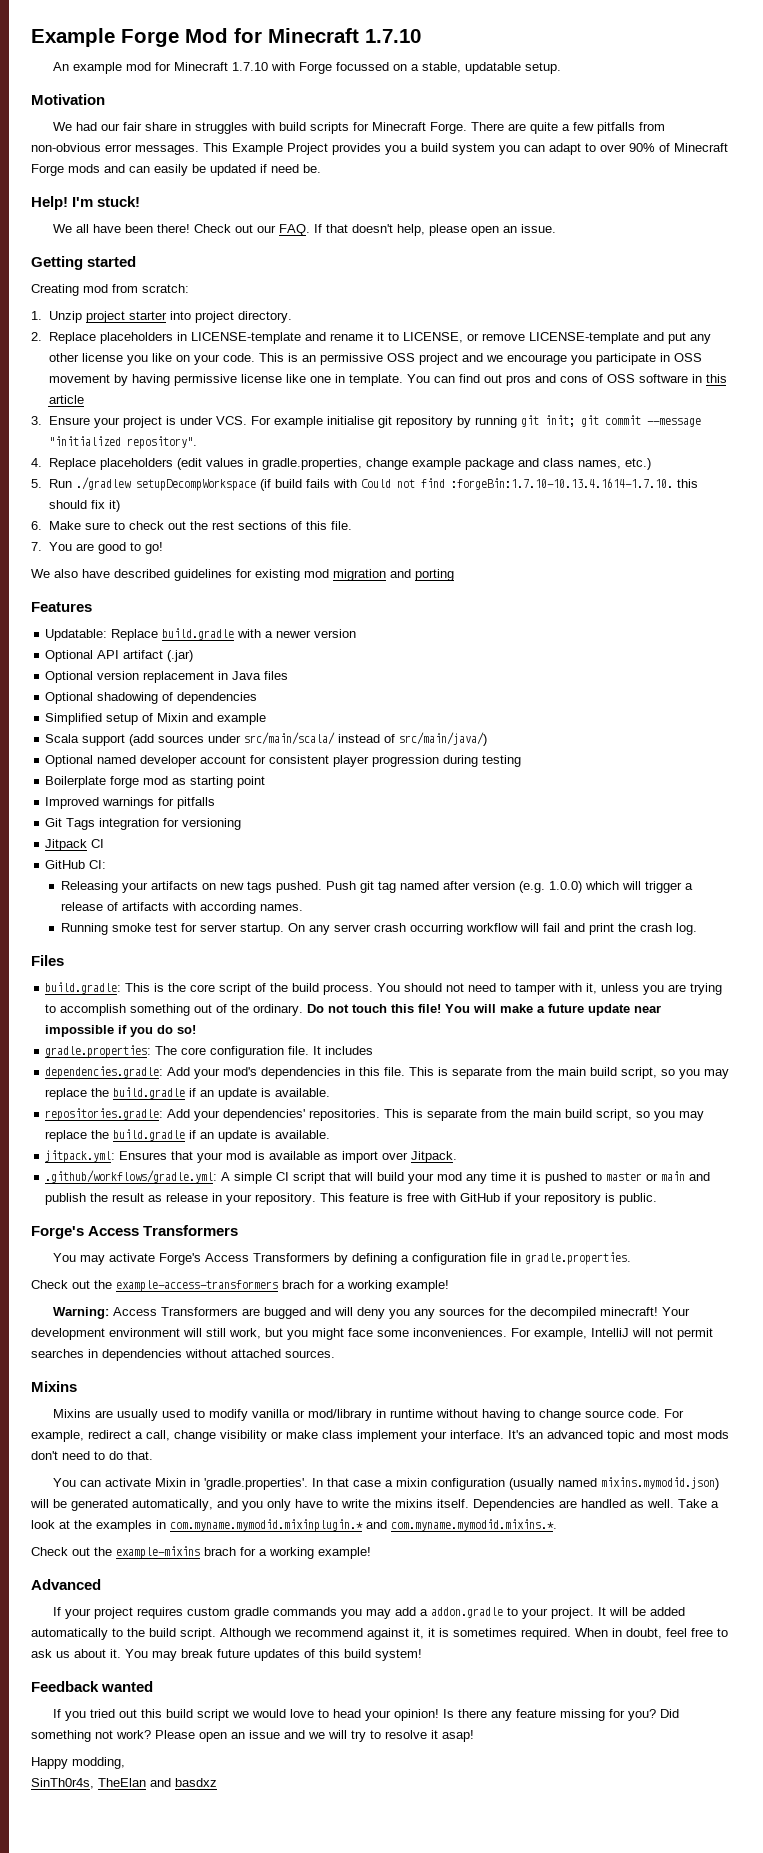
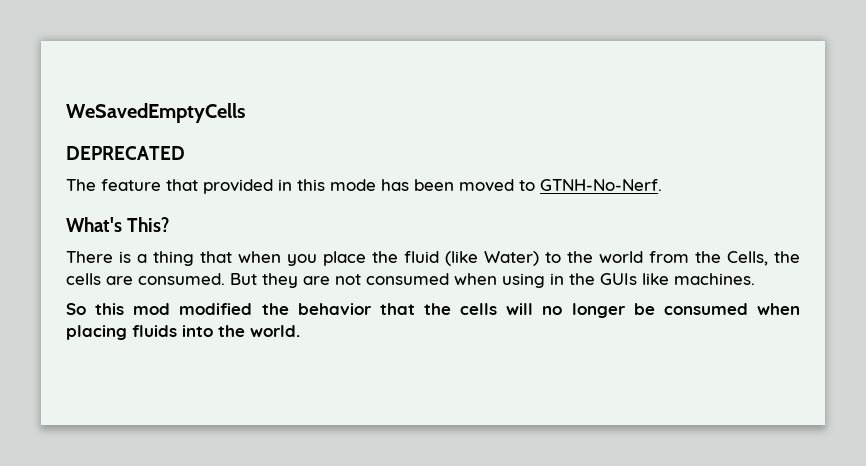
[31,28,421,47] [52,62,561,74] [31,94,105,105] [52,122,665,134] [31,143,728,155] [31,164,321,176] [31,196,141,210] [52,224,556,236] [31,256,137,270] [31,284,189,296] [31,311,292,323] [31,332,711,344] [48,353,702,365] [48,374,727,386] [48,395,84,404] [31,415,701,428] [48,436,197,449] [31,458,651,470] [31,477,698,491] [48,500,120,512] [31,521,352,530] [31,542,163,554] [31,569,454,581] [31,602,92,612] [45,628,357,641] [45,650,194,662] [45,671,289,683] [45,692,258,704] [45,713,267,725] [45,732,488,746] [45,755,522,767] [45,776,266,788] [45,797,216,809] [45,818,242,830] [45,839,105,851] [45,860,107,869] [61,881,694,893] [61,902,304,914] [61,923,698,935] [31,955,64,966] [45,982,723,995] [45,1004,662,1016] [45,1025,197,1037] [45,1045,374,1058] [45,1066,730,1079] [45,1087,331,1100] [45,1108,705,1121] [45,1129,331,1142] [45,1150,458,1163] [45,1170,711,1184] [45,1193,658,1205] [31,1225,239,1239] [52,1252,631,1265] [31,1280,449,1292] [52,1307,690,1319] [31,1328,713,1340] [31,1349,335,1361] [31,1381,77,1392] [52,1409,684,1421] [31,1430,729,1442] [31,1451,153,1460] [52,1477,719,1490] [30,1499,719,1511] [31,1519,557,1532] [31,1546,371,1559] [31,1579,101,1590] [52,1607,685,1619] [31,1628,728,1640] [31,1649,422,1661] [31,1681,154,1692] [52,1709,679,1721] [31,1730,474,1742] [31,1757,125,1769] [31,1778,217,1789] Example Forge Mod for Minecraft 1.7.10 // An example mod for Minecraft 1.7.10 with Forge focussed on a stable, updatable setup. // Motivation // We had our fair share in struggles with build scripts for Minecraft Forge. There are quite a few pitfalls from non-obvious error messages. This Example Project provides you a build system you can adapt to over 90% of Minecraft Forge mods and can easily be updated if need be. // Help! I'm stuck! // We all have been there! Check out our FAQ. If that doesn't help, please open an issue. // Getting started // Creating mod from scratch: // 1. Unzip project starter into project directory. // 2. Replace placeholders in LICENSE-template and rename it to LICENSE, or remove LICENSE-template and put any other license you like on your code. This is an permissive OSS project and we encourage you participate in OSS movement by having permissive license like one in template. You can find out pros and cons of OSS software in this article // 3. Ensure your project is under VCS. For example initialise git repository by running git init; git commit --message "initialized repository". // 4. Replace placeholders (edit values in gradle.properties, change example package and class names, etc.) // 5. Run ./gradlew setupDecompWorkspace (if build fails with Could not find :forgeBin:1.7.10-10.13.4.1614-1.7.10. this should fix it) // 6. Make sure to check out the rest sections of this file. // 7. You are good to go! // We also have described guidelines for existing mod migration and porting // Features // Updatable: Replace build.gradle with a newer version // Optional API artifact (.jar) // Optional version replacement in Java files // Optional shadowing of dependencies // Simplified setup of Mixin and example // Scala support (add sources under src/main/scala/ instead of src/main/java/) // Optional named developer account for consistent player progression during testing // Boilerplate forge mod as starting point // Improved warnings for pitfalls // Git Tags integration for versioning // Jitpack CI // GitHub CI: // Releasing your artifacts on new tags pushed. Push git tag named after version (e.g. 1.0.0) which will trigger a release of artifacts with according names. // Running smoke test for server startup. On any server crash occurring workflow will fail and print the crash log. // Files // build.gradle: This is the core script of the build process. You should not need to tamper with it, unless you are trying to accomplish something out of the ordinary. Do not touch this file! You will make a future update near impossible if you do so! // gradle.properties: The core configuration file. It includes // dependencies.gradle: Add your mod's dependencies in this file. This is separate from the main build script, so you may replace the build.gradle if an update is available. // repositories.gradle: Add your dependencies' repositories. This is separate from the main build script, so you may replace the build.gradle if an update is available. // jitpack.yml: Ensures that your mod is available as import over Jitpack. // .github/workflows/gradle.yml: A simple CI script that will build your mod any time it is pushed to master or main and publish the result as release in your repository. This feature is free with GitHub if your repository is public. // Forge's Access Transformers // You may activate Forge's Access Transformers by defining a configuration file in gradle.properties. // Check out the example-access-transformers brach for a working example! // Warning: Access Transformers are bugged and will deny you any sources for the decompiled minecraft! Your development environment will still work, but you might face some inconveniences. For example, IntelliJ will not permit searches in dependencies without attached sources. // Mixins // Mixins are usually used to modify vanilla or mod/library in runtime without having to change source code. For example, redirect a call, change visibility or make class implement your interface. It's an advanced topic and most mods don't need to do that. // You can activate Mixin in 'gradle.properties'. In that case a mixin configuration (usually named mixins.mymodid.json) will be generated automatically, and you only have to write the mixins itself. Dependencies are handled as well. Take a look at the examples in com.myname.mymodid.mixinplugin.* and com.myname.mymodid.mixins.*. // Check out the example-mixins brach for a working example! // Advanced // If your project requires custom gradle commands you may add a addon.gradle to your project. It will be added automatically to the build script. Although we recommend against it, it is sometimes required. When in doubt, feel free to ask us about it. You may break future updates of this build system! // Feedback wanted // If you tried out this build script we would love to head your opinion! Is there any feature missing for you? Did something not work? Please open an issue and we will try to resolve it asap! // Happy modding, // SinTh0r4s, TheElan and basdxz -> [66,103,245,123] [66,146,185,160] [66,179,662,194] [66,217,170,232] [66,251,800,266] [66,273,755,288] [66,303,800,318] [66,325,300,340] WeSavedEmptyCells // DEPRECATED // The feature that provided in this mode has been moved to GTNH-No-Nerf. // What's This? // There is a thing that when you place the fluid (like Water) to the world from the Cells, the cells are consumed. But they are not consumed when using in the GUIs like machines. // So this mod modified the behavior that the cells will no longer be consumed when placing fluids into the world.

